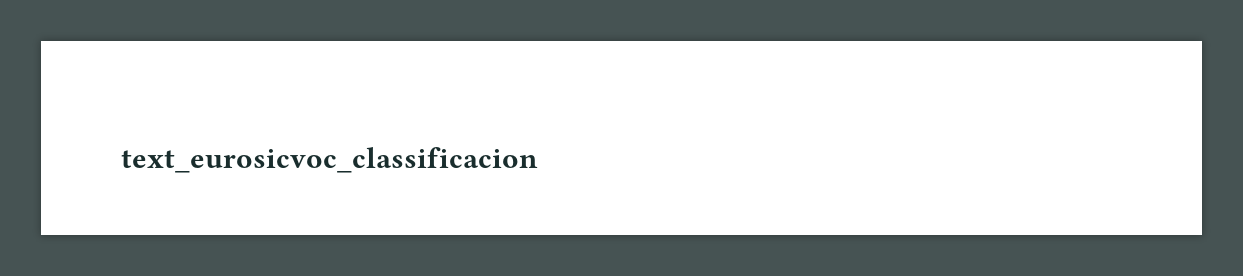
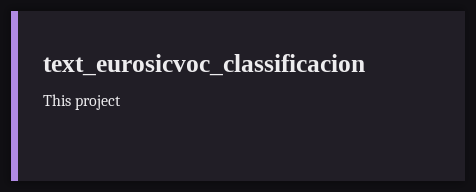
(538, 160) none -> [43,94,122,110] // This project

